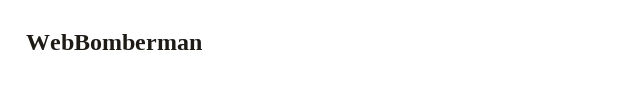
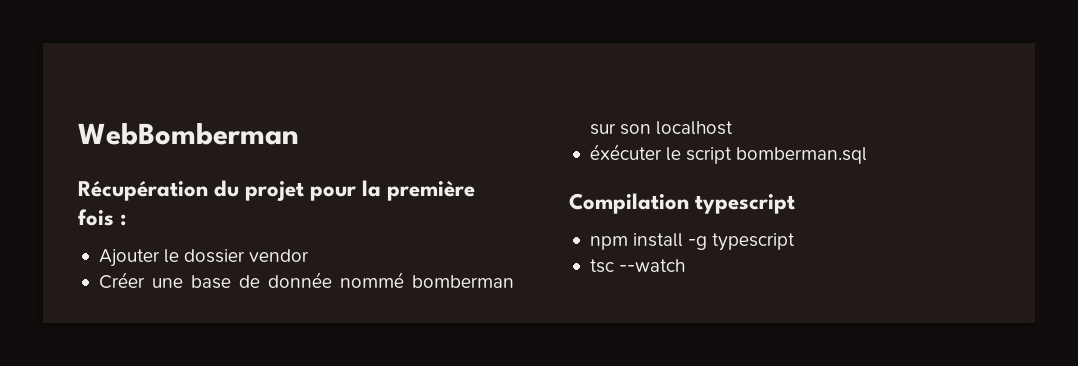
(202, 42) none -> [78,180,476,201] [78,209,127,226] [98,249,310,267] [98,272,514,289] [589,121,734,135] [589,144,868,164] [569,193,796,214] [589,233,796,251] [589,259,686,273] // Récupération du projet pour la première fois : // Ajouter le dossier vendor // Créer une base de donnée nommé bomberman sur son localhost // éxécuter le script bomberman.sql // Compilation typescript // npm install -g typescript // tsc --watch

